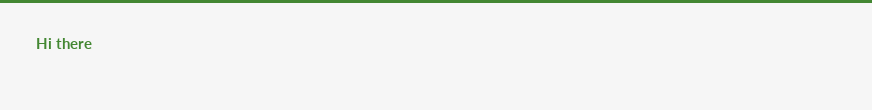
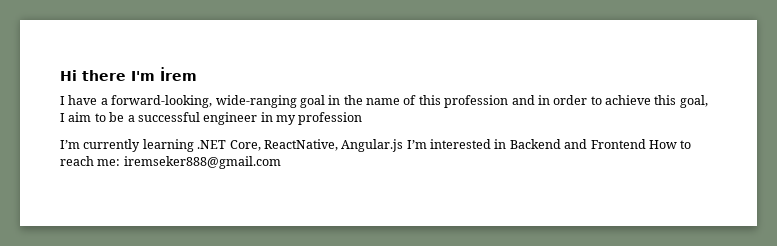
(93, 43) none -> [131,67,197,81] [60,95,708,108] [60,112,363,125] [60,139,692,152] [60,156,281,169] I'm İrem // I have a forward-looking, wide-ranging goal in the name of this profession and in order to achieve this goal, I aim to be a successful engineer in my profession // I’m currently learning .NET Core, ReactNative, Angular.js I’m interested in Backend and Frontend How to reach me: iremseker888@gmail.com

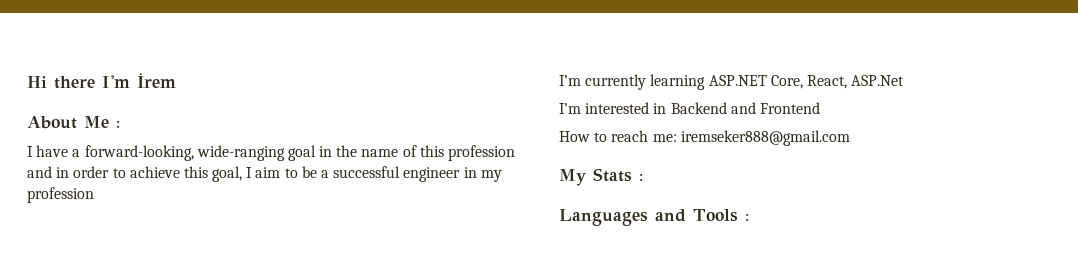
(197, 74) none -> [27,116,120,129] // About Me :
[197,139,404,152] .NET Core, ReactNative, Angular.js -> [708,75,905,89] ASP.NET Core, React, ASP.Net //
(646, 144) none -> (820, 108) //
(281, 162) none -> [559,168,643,186] [559,209,749,226] // My Stats : // Languages and Tools :

